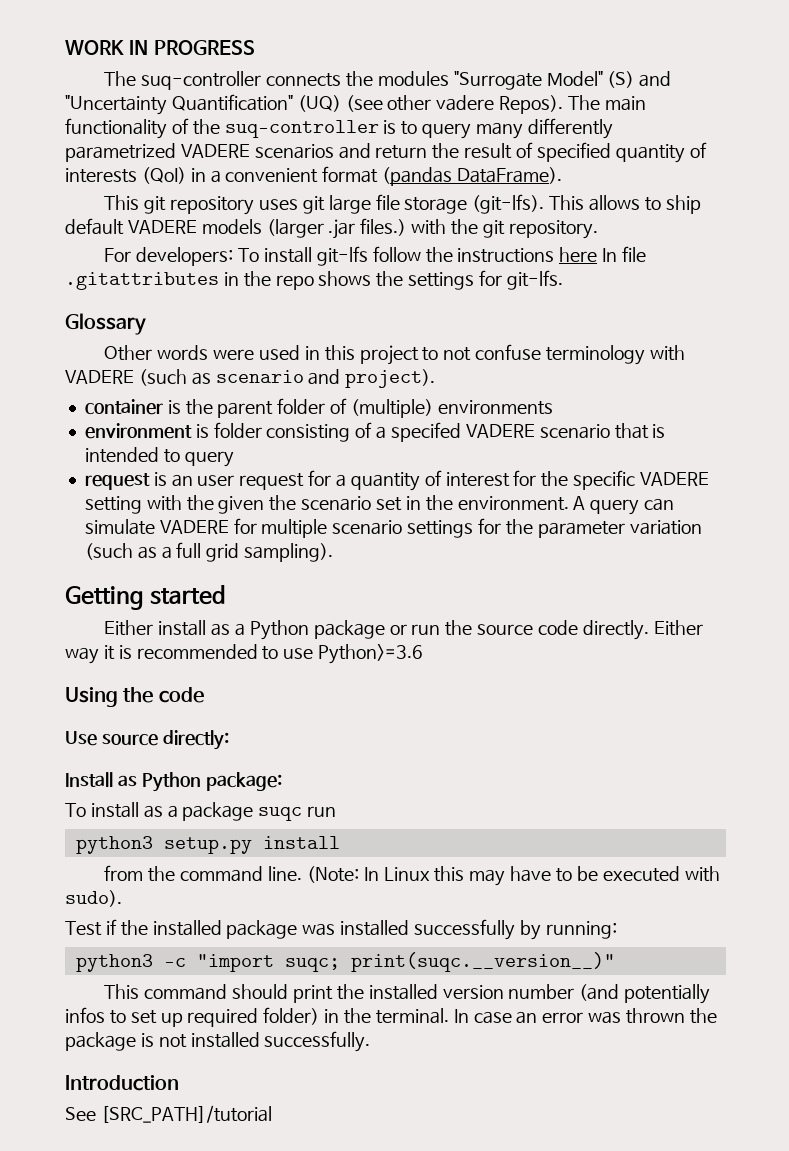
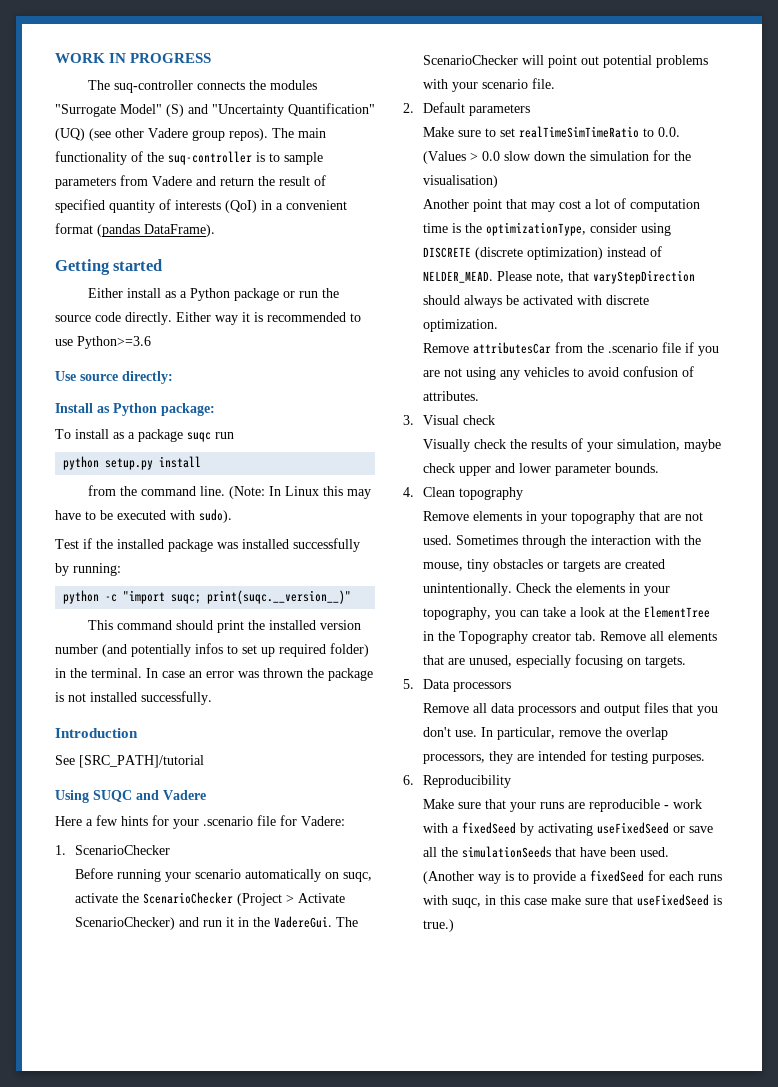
[436,95,564,114] vadere Repos). -> [148,128,268,141] Vadere group repos).
[422,118,613,139] [65,143,334,162] query many differently parametrized VADERE scenarios -> [284,152,323,165] [55,175,192,189] sample parameters from Vadere
[104,194,701,215] [65,218,598,239] [104,246,647,266] [65,270,563,290] [65,313,146,335] [104,344,685,365] [65,369,436,388] [84,398,553,418] [84,422,666,442] [84,447,234,467] [84,470,709,491] [84,495,675,515] [84,518,702,538] [84,542,334,562] // This git repository uses git large file storage (git-lfs). This allows to ship default VADERE models (larger .jar files.) with the git repository. // For developers: To install git-lfs follow the instructions here In file .gitattributes in the repo shows the settings for git-lfs. // Glossary // Other words were used in this project to not confuse terminology with VADERE (such as scenario and project). // container is the parent folder of (multiple) environments // environment is folder consisting of a specifed VADERE scenario that is intended to query // request is an user request for a quantity of interest for the specific VADERE setting with the given the scenario set in the environment. A query can simulate VADERE for multiple scenario settings for the parameter variation (such as a full grid sampling). -> (215, 230) none
[65,687,204,707] // Using the code -> (151, 342) none
[75,836,153,854] python3 -> [63,456,100,470] python
[75,954,153,972] python3 -> [63,590,100,604] python
(272, 1114) none -> [55,790,206,803] [55,815,345,829] [55,845,171,855] [75,868,373,882] [75,892,346,906] [75,916,359,930] [423,55,709,68] [423,78,556,92] [403,102,531,116] [423,126,681,138] [423,150,692,164] [423,175,499,188] [423,198,701,212] [423,222,672,236] [423,246,663,260] [423,270,696,284] [423,295,650,308] [423,319,499,332] [423,342,720,356] [423,366,695,380] [423,391,480,401] [403,415,496,425] [423,438,722,452] [423,463,660,476] [403,487,524,500] [423,511,704,524] [423,535,702,548] [423,559,666,572] [423,583,671,596] [423,606,711,620] [423,631,718,644] [423,654,687,668] [403,679,512,692] [423,702,719,716] [423,727,669,740] [423,750,706,764] [403,775,512,788] [423,799,703,812] [423,822,714,836] [423,846,670,858] [423,870,723,884] [423,894,723,908] [423,919,455,932] // Using SUQC and Vadere // Here a few hints for your .scenario file for Vadere: // 1. ScenarioChecker // Before running your scenario automatically on suqc, activate the ScenarioChecker (Project > Activate ScenarioChecker) and run it in the VadereGui. The ScenarioChecker will point out potential problems with your scenario file. // 2. Default parameters // Make sure to set realTimeSimTimeRatio to 0.0. (Values > 0.0 slow down the simulation for the visualisation) // Another point that may cost a lot of computation time is the optimizationType, consider using DISCRETE (discrete optimization) instead of NELDER_MEAD. Please note, that varyStepDirection should always be activated with discrete optimization. // Remove attributesCar from the .scenario file if you are not using any vehicles to avoid confusion of attributes. // 3. Visual check // Visually check the results of your simulation, maybe check upper and lower parameter bounds. // 4. Clean topography // Remove elements in your topography that are not used. Sometimes through the interaction with the mouse, tiny obstacles or targets are created unintentionally. Check the elements in your topography, you can take a look at the ElementTree in the Topography creator tab. Remove all elements that are unused, especially focusing on targets. // 5. Data processors // Remove all data processors and output files that you don't use. In particular, remove the overlap processors, they are intended for testing purposes. // 6. Reproducibility // Make sure that your runs are reproducible - work with a fixedSeed by activating useFixedSeed or save all the simulationSeeds that have been used. (Another way is to provide a fixedSeed for each runs with suqc, in this case make sure that useFixedSeed is true.)

